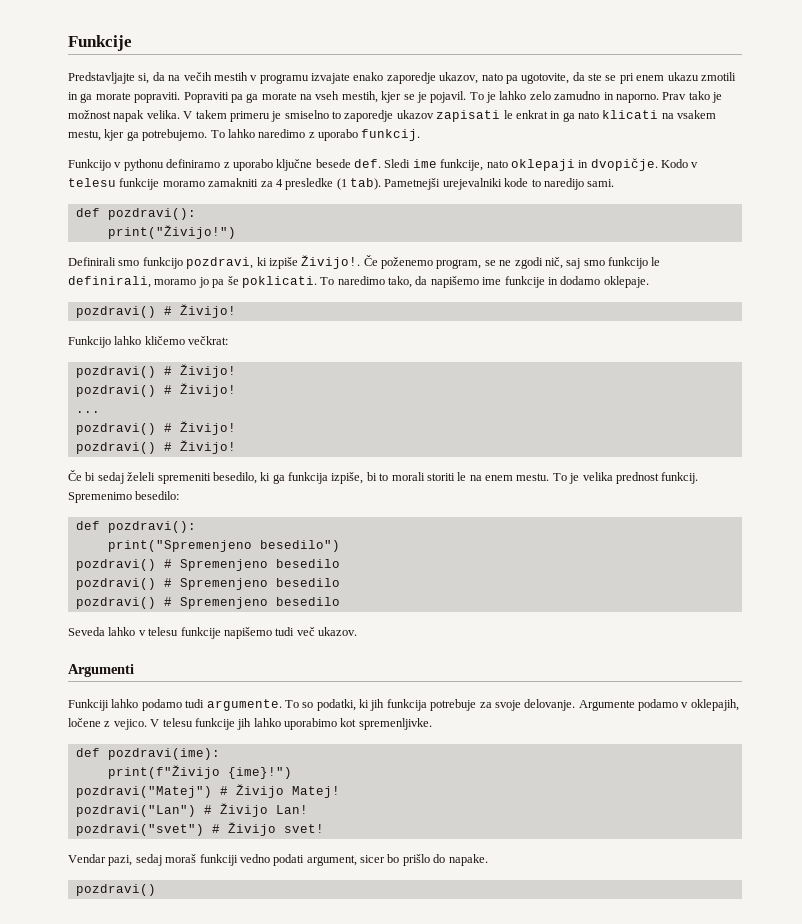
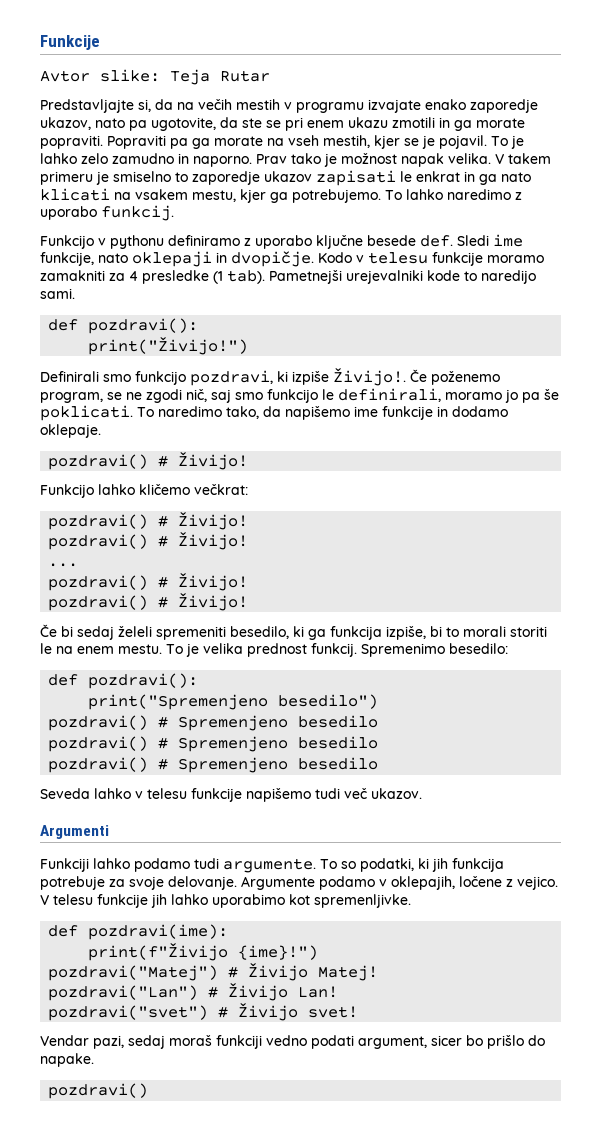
(132, 43) none -> [40,69,270,85] // Avtor slike: Teja Rutar

